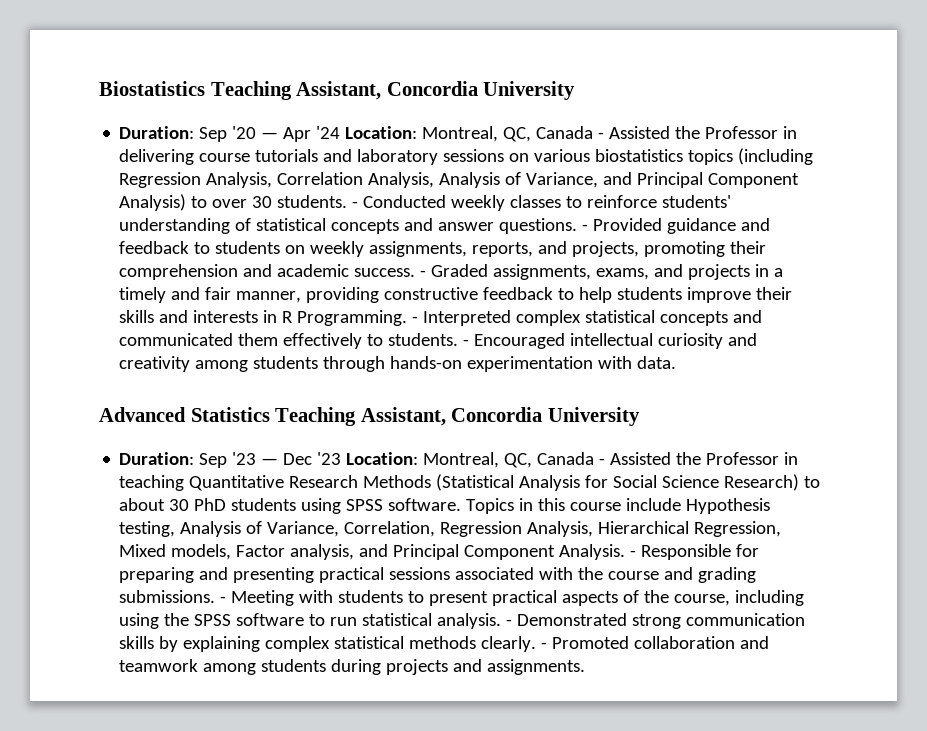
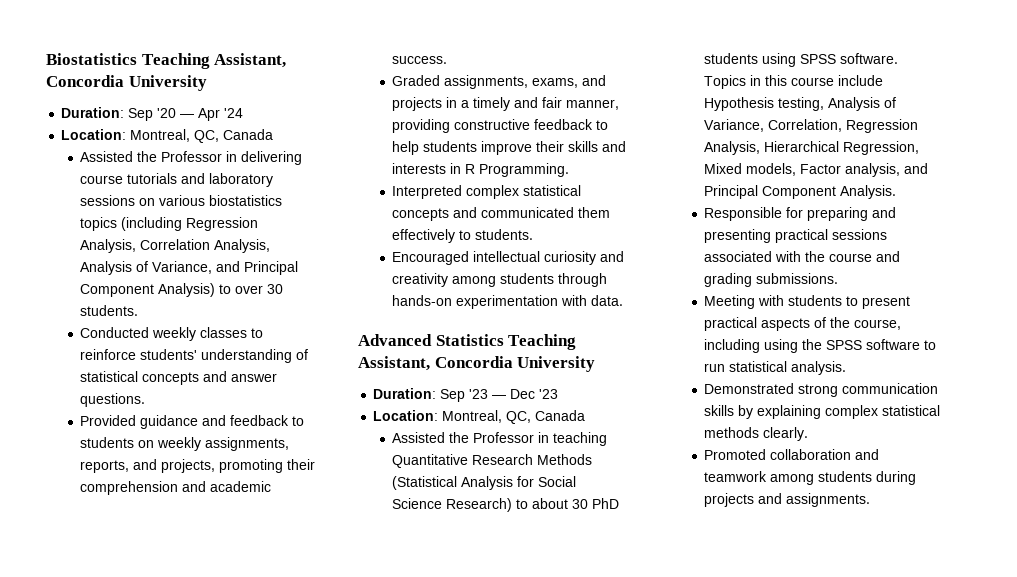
[345,126,605,142] Location: Montreal, QC, Canada - -> [61,129,274,143] // Location: Montreal, QC, Canada //
[352,201,359,208] - -> (139, 310) //
[582,224,589,231] - -> (146, 400) //
[420,270,427,277] - -> (448, 60) //
[412,316,419,323] - -> (570, 170) //
[463,339,470,346] - -> (534, 234) //
[346,452,606,468] Location: Montreal, QC, Canada - -> [373,410,586,424] // Location: Montreal, QC, Canada //
[630,550,637,557] - -> (897, 192) //
[220,596,227,603] - -> (839, 278) //
[506,619,513,626] - -> (847, 368) //
[541,642,548,649] - -> (809, 434) //

